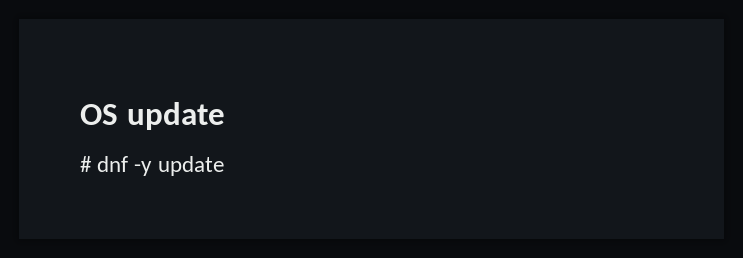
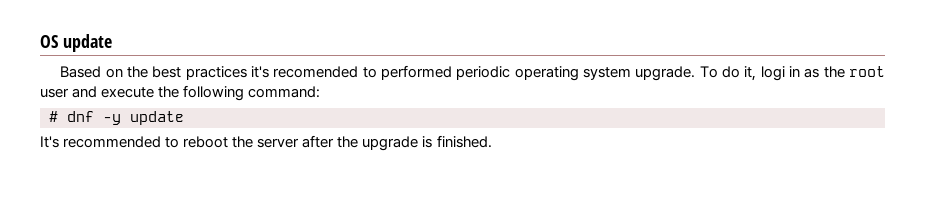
[80,156,224,176] # dnf -y update -> [60,65,885,81] [40,85,321,101] [49,111,184,125] [40,135,492,151] Based on the best practices it's recomended to performed periodic operating system upgrade. To do it, logi in as the root user and execute the following command: // # dnf -y update // It's recommended to reboot the server after the upgrade is finished.

